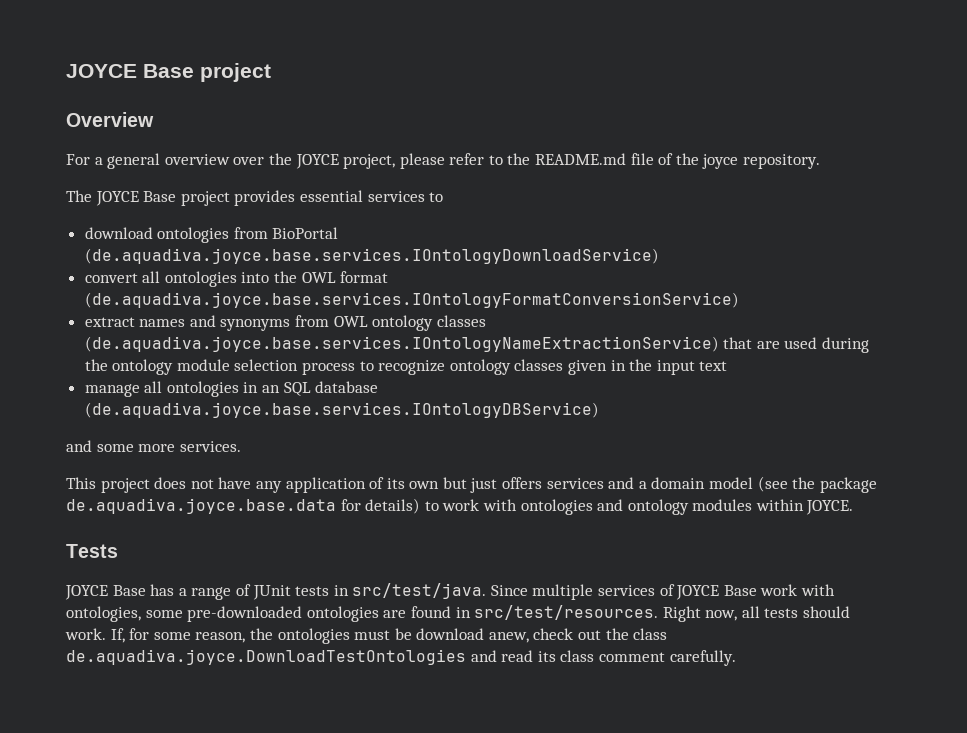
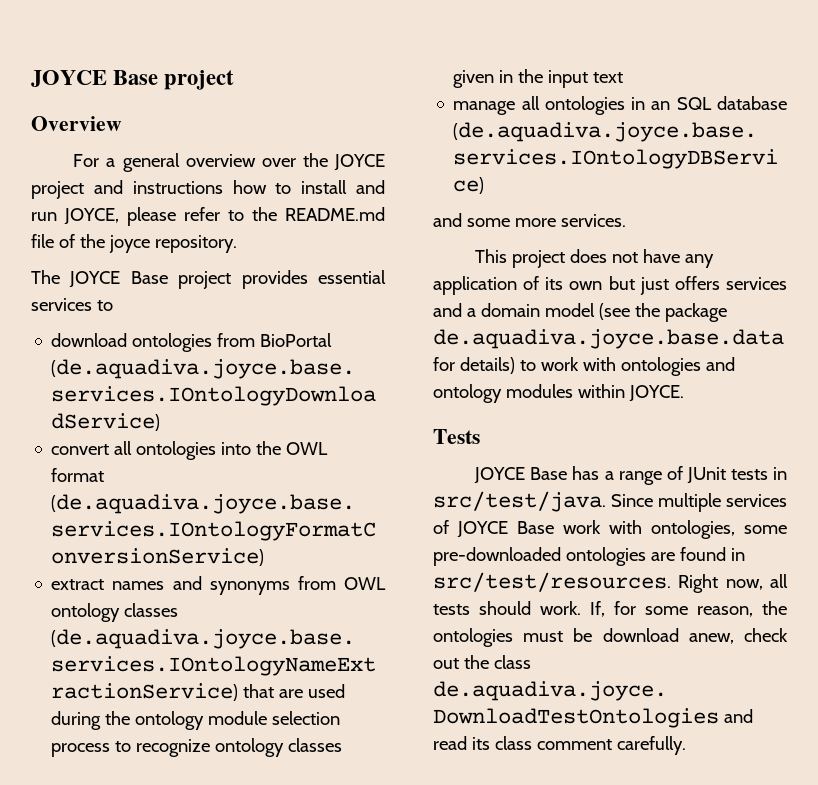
[343,154,396,169] project, -> [31,180,385,199] [31,208,119,225] project and instructions how to install and run JOYCE,

